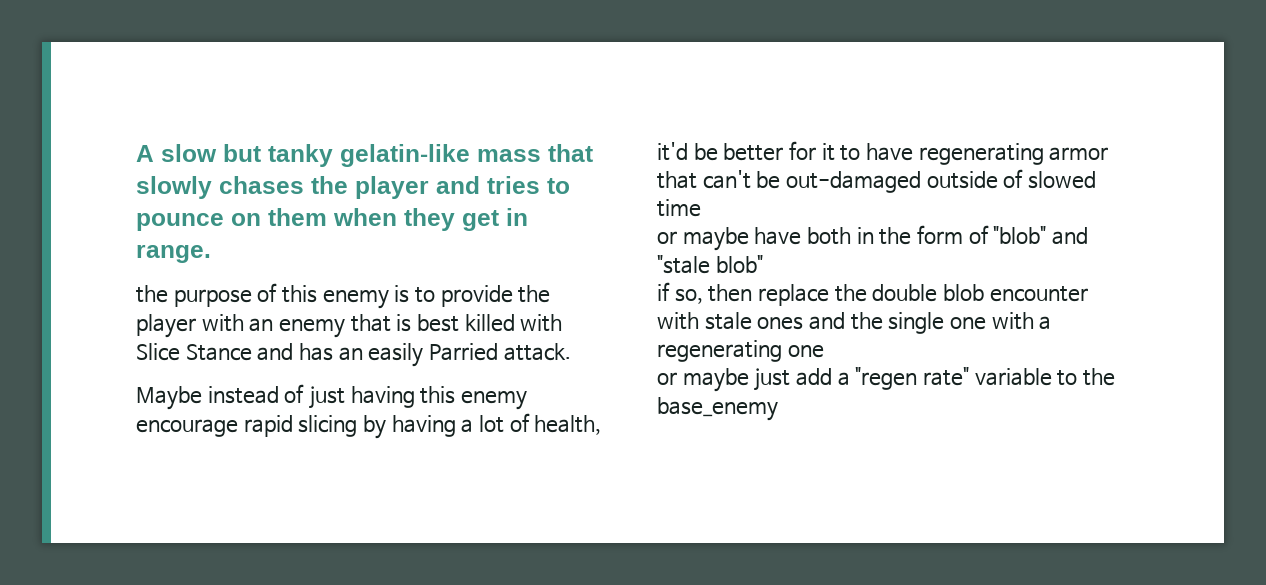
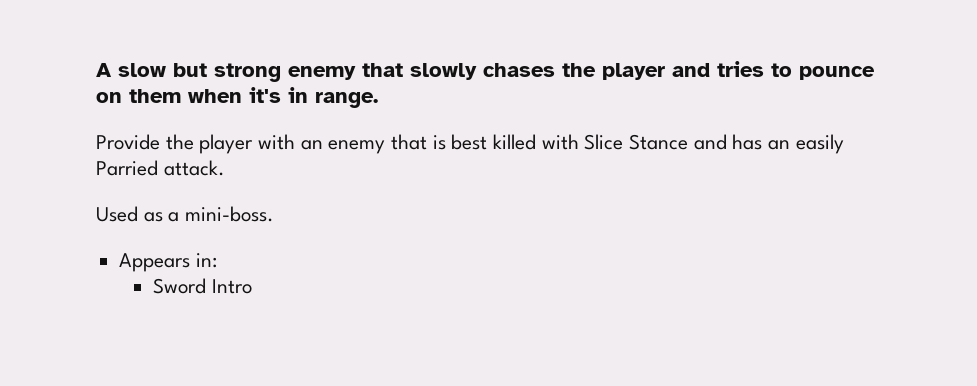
[268,144,541,167] tanky gelatin-like mass -> [214,63,356,82] strong enemy
[404,208,499,231] they get -> [249,87,281,103] it's
[136,283,513,309] the purpose of this enemy is to provide -> [96,134,160,150] Provide
[136,384,528,410] [136,413,602,439] [657,141,1109,165] [657,169,1096,193] [657,199,701,217] [657,225,1089,251] [657,255,763,274] [657,282,1088,306] [657,312,1052,334] [657,340,824,362] [657,367,1115,392] [657,397,778,421] Maybe instead of just having this enemy encourage rapid slicing by having a lot of health, it'd be better for it to have regenerating armor that can't be out-damaged outside of slowed time // or maybe have both in the form of "blob" and "stale blob" // if so, then replace the double blob encounter with stale ones and the single one with a regenerating one // or maybe just add a "regen rate" variable to the base_enemy -> [96,206,275,222] [119,253,217,272] [152,278,252,294] Used as a mini-boss. // Appears in: // Sword Intro

